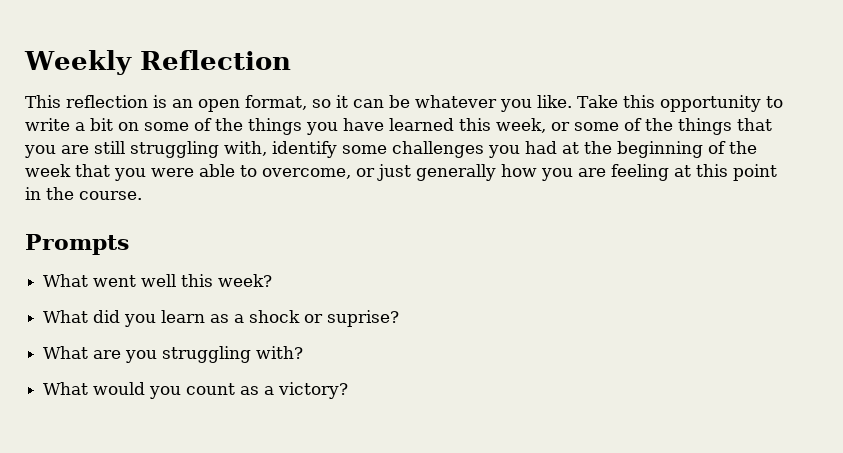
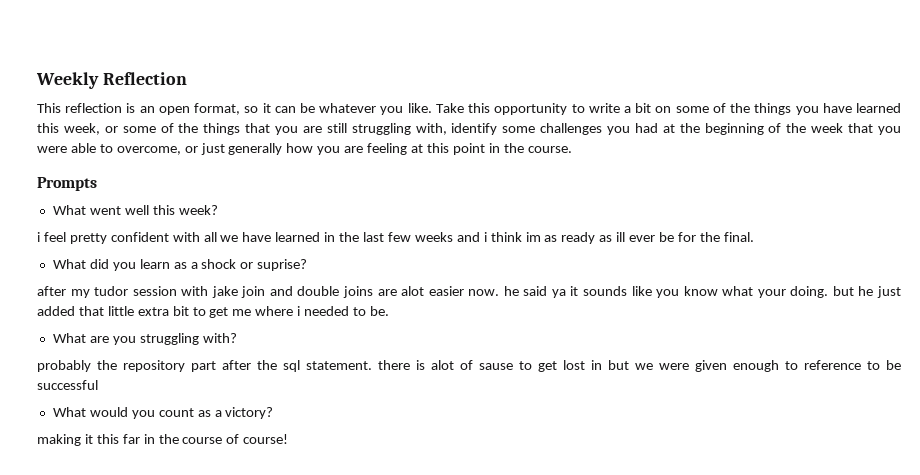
(273, 280) none -> [37,232,754,244] // i feel pretty confident with all we have learned in the last few weeks and i think im as ready as ill ever be for the final.
(400, 318) none -> [37,286,901,298] [37,306,389,318] // after my tudor session with jake join and double joins are alot easier now. he said ya it sounds like you know what your doing. but he just added that little extra bit to get me where i needed to be.
(304, 352) none -> [37,360,901,372] [37,380,98,390] // probably the repository part after the sql statement. there is alot of sause to get lost in but we were given enough to reference to be successful
(349, 390) none -> [37,434,289,446] // making it this far in the course of course!

